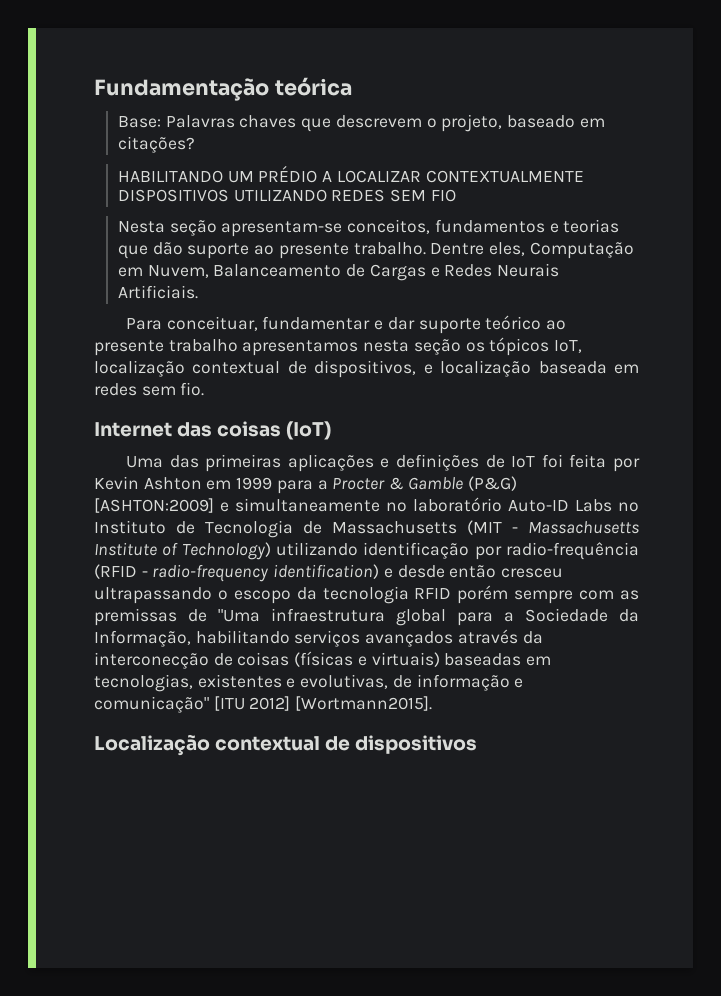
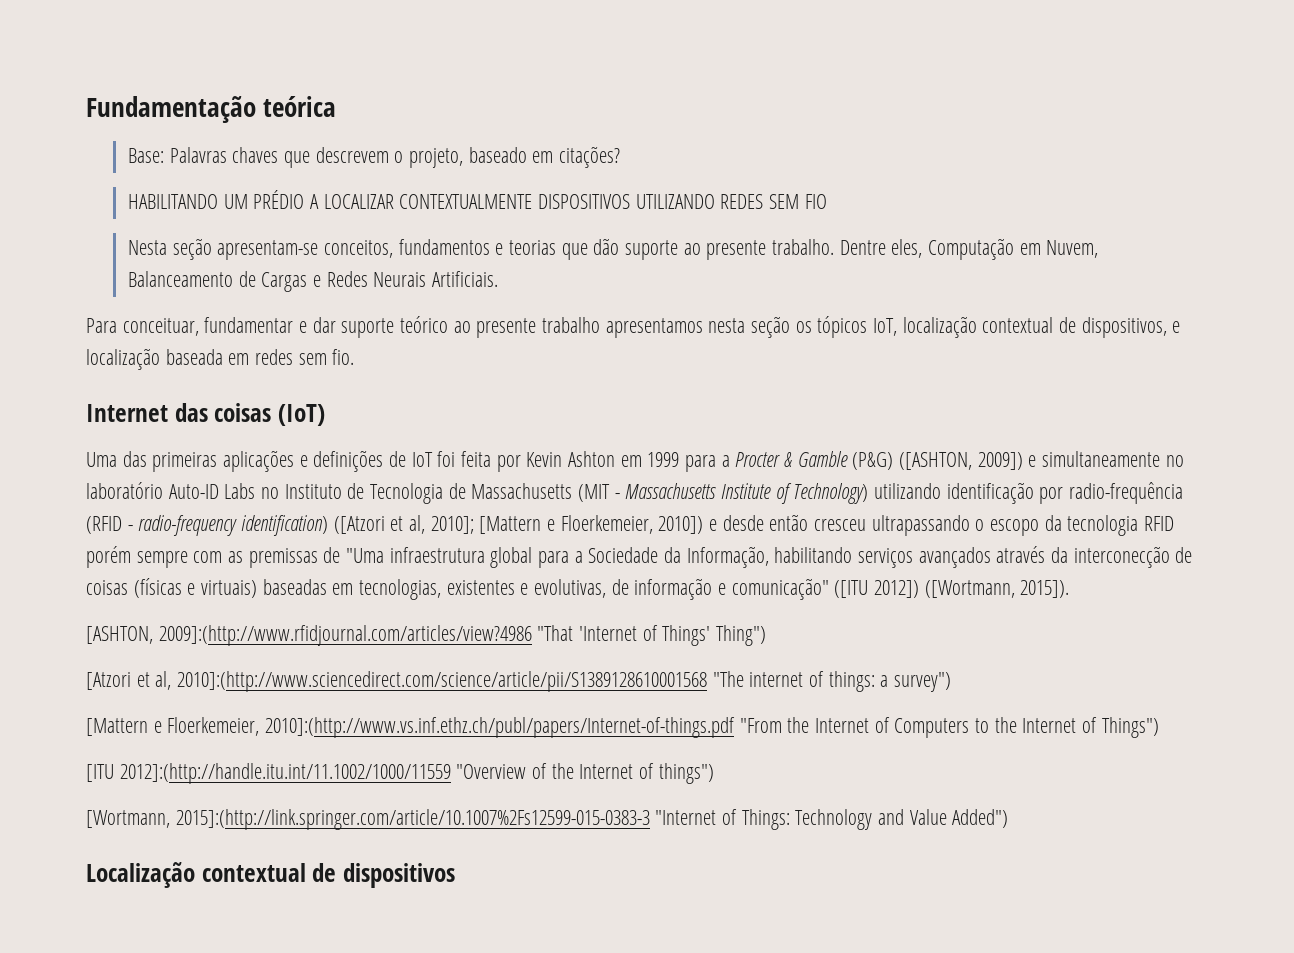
[94,498,214,513] [ASHTON:2009] -> [899,452,1023,470] ([ASHTON, 2009])
(380, 571) none -> [333,515,704,534] ([Atzori et al, 2010]; [Mattern e Floerkemeier, 2010])
[213,696,433,711] [ITU 2012] [Wortmann2015]. -> [834,580,1070,598] [86,625,767,646] [86,671,952,692] [86,717,1159,738] [86,763,714,784] [86,809,1009,830] ([ITU 2012]) ([Wortmann, 2015]). // [ASHTON, 2009]:(http://www.rfidjournal.com/articles/view?4986 "That 'Internet of Things' Thing") // [Atzori et al, 2010]:(http://www.sciencedirect.com/science/article/pii/S1389128610001568 "The internet of things: a survey") // [Mattern e Floerkemeier, 2010]:(http://www.vs.inf.ethz.ch/publ/papers/Internet-of-things.pdf "From the Internet of Computers to the Internet of Things") // [ITU 2012]:(http://handle.itu.int/11.1002/1000/11559 "Overview of the Internet of things") // [Wortmann, 2015]:(http://link.springer.com/article/10.1007%2Fs12599-015-0383-3 "Internet of Things: Technology and Value Added")

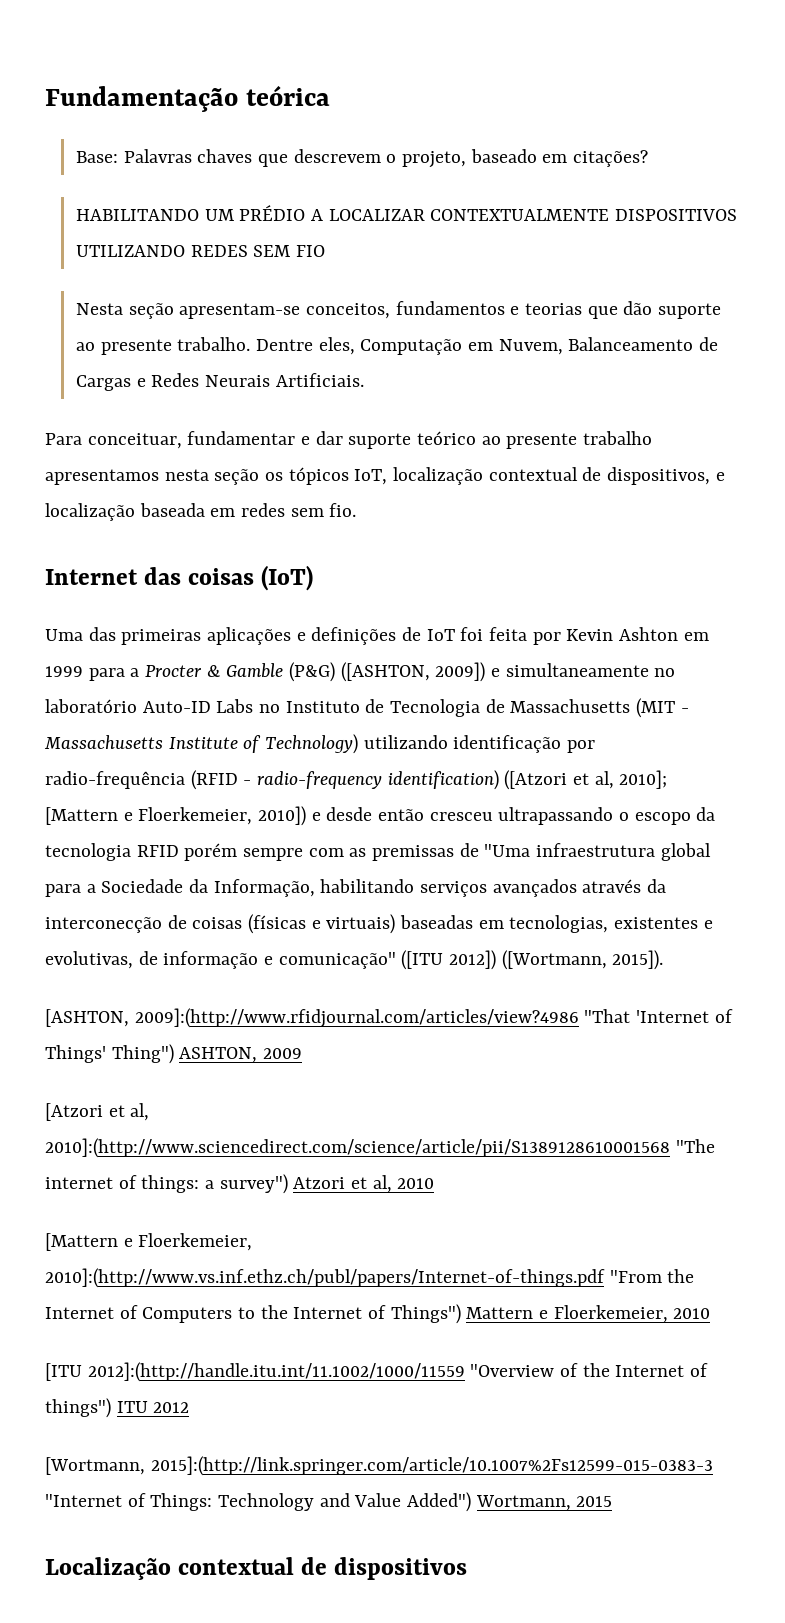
(767, 635) none -> [179,1047,303,1063] ASHTON, 2009
(952, 682) none -> [293,1175,435,1193] Atzori et al, 2010
(1159, 727) none -> [466,1305,711,1323] Mattern e Floerkemeier, 2010
(714, 773) none -> [116,1401,190,1413] ITU 2012
(1009, 818) none -> [475,1495,613,1511] Wortmann, 2015

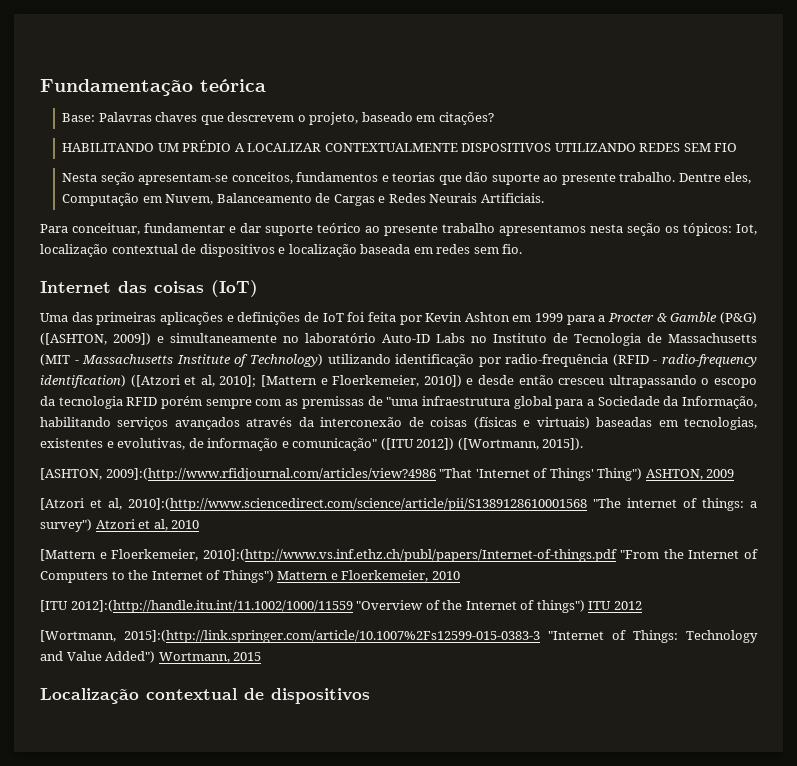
[288,467,388,485] tópicos IoT, -> [683,223,757,236] tópicos: Iot,
[607,467,711,485] dispositivos, -> [199,244,275,257] dispositivos
[484,844,531,857] "Uma -> [386,397,419,406] "uma
[45,917,162,933] interconecção -> [320,417,403,427] interconexão

